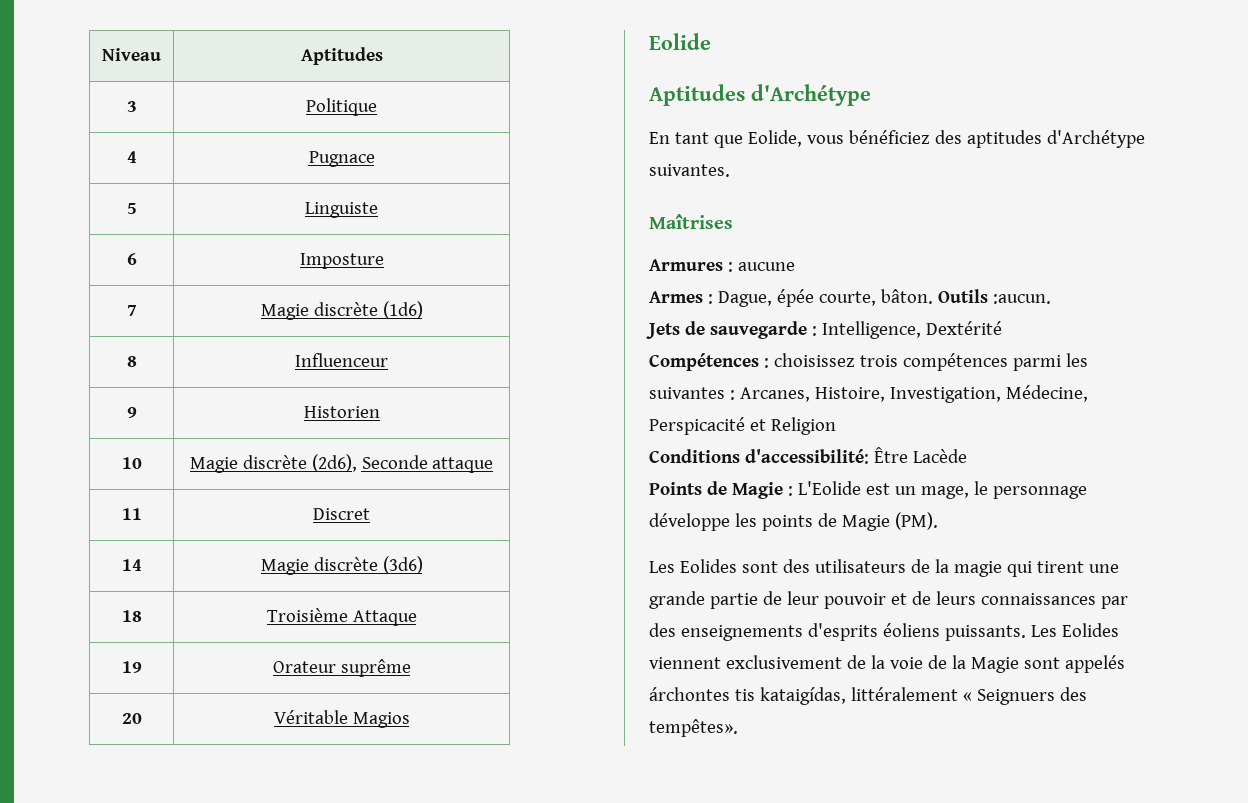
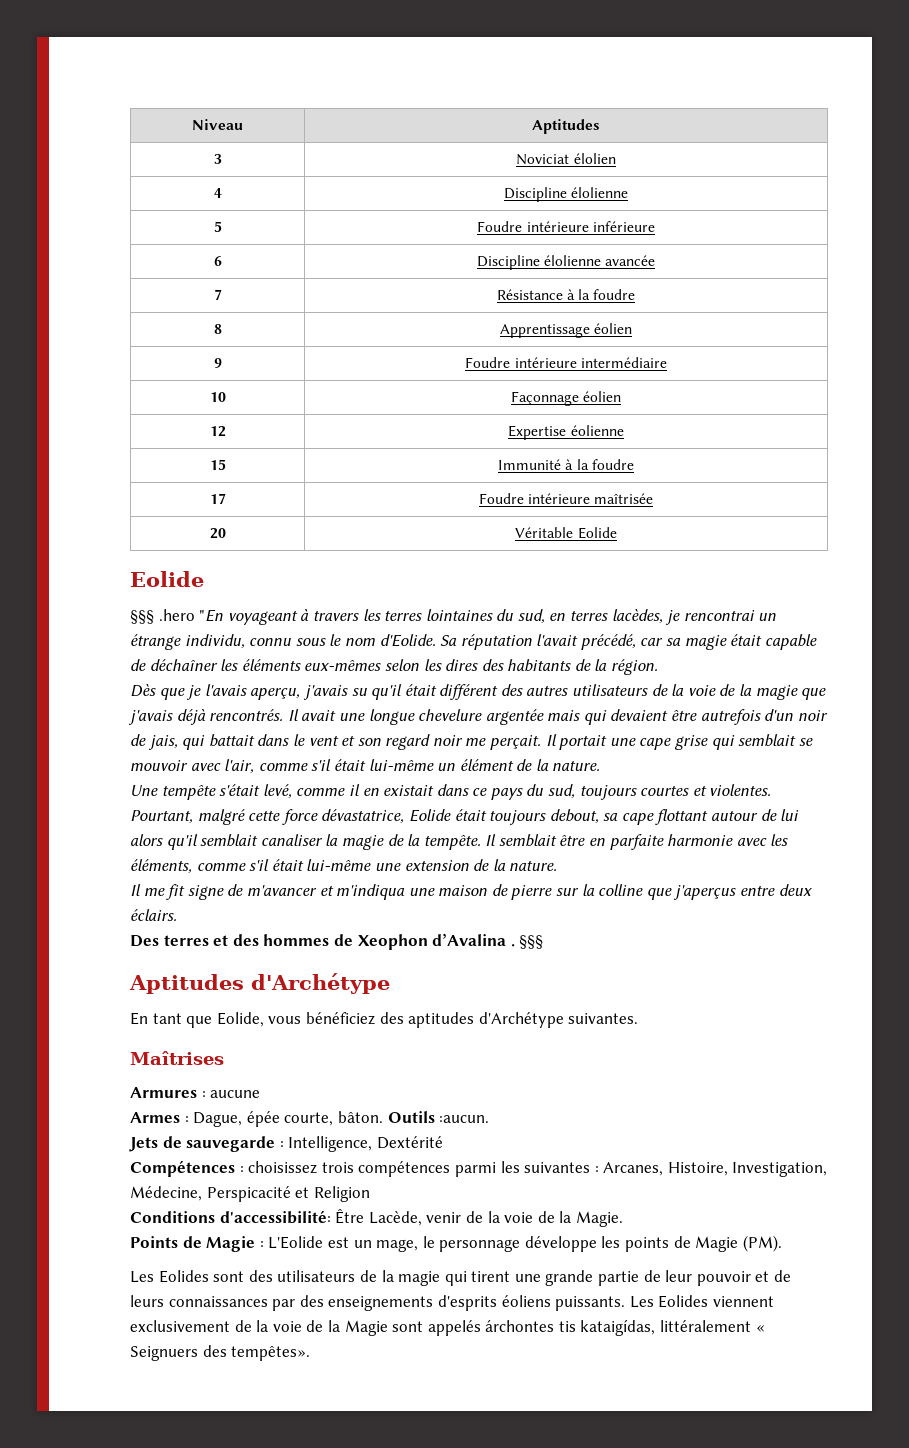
[306,98,377,116] Politique -> [516,153,616,165] Noviciat élolien
[308,151,375,167] Pugnace -> [503,187,629,202] Discipline élolienne
[305,202,378,218] [126,253,137,265] [299,253,384,269] [126,305,137,316] [260,301,423,320] Linguiste // 6 | Imposture // 7 | Magie discrète (1d6) -> [477,221,655,232] [213,256,222,266] [476,255,656,270] [213,289,222,300] [496,289,636,300] Foudre intérieure inférieure // 6 | Discipline élolienne avancée // 7 | Résistance à la foudre
[295,353,388,367] Influenceur -> [499,323,633,338] Apprentissage éolien
[303,406,380,418] [121,457,142,469] [189,454,494,473] [121,508,142,520] [313,508,370,520] [121,559,142,571] [260,556,423,575] [121,610,142,622] [266,608,417,626] [121,661,142,673] [272,659,411,677] Historien // 10 | Magie discrète (2d6), Seconde attaque // 11 | Discret // 14 | Magie discrète (3d6) // 18 | Troisième Attaque // 19 | Orateur suprême -> [465,357,667,368] [209,392,226,402] [510,391,622,406] [209,426,226,437] [508,425,624,440] [209,459,226,470] [498,459,634,470] [209,493,226,504] [478,493,654,504] Foudre intérieure intermédiaire // 10 | Façonnage éolien // 12 | Expertise éolienne // 15 | Immunité à la foudre // 17 | Foudre intérieure maîtrisée
[352,712,410,728] [649,33,711,50] Magios // Eolide -> [577,527,617,539] [130,571,204,587] [130,608,777,625] [130,634,817,650] [130,659,659,675] [130,684,827,700] [128,708,828,725] [130,734,813,750] [130,759,601,773] [130,784,772,800] [130,809,800,825] [130,834,789,850] [130,859,558,873] [130,884,813,900] [130,909,177,921] [130,933,544,950] Eolide // Eolide // §§§ .hero "En voyageant à travers les terres lointaines du sud, en terres lacèdes, je rencontrai un étrange individu, connu sous le nom d'Eolide. Sa réputation l'avait précédé, car sa magie était capable de déchaîner les éléments eux-mêmes selon les dires des habitants de la région. // Dès que je l'avais aperçu, j'avais su qu'il était différent des autres utilisateurs de la voie de la magie que j'avais déjà rencontrés. Il avait une longue chevelure argentée mais qui devaient être autrefois d'un noir de jais, qui battait dans le vent et son regard noir me perçait. Il portait une cape grise qui semblait se mouvoir avec l'air, comme s'il était lui-même un élément de la nature. // Une tempête s'était levé, comme il en existait dans ce pays du sud, toujours courtes et violentes. Pourtant, malgré cette force dévastatrice, Eolide était toujours debout, sa cape flottant autour de lui alors qu'il semblait canaliser la magie de la tempête. Il semblait être en parfaite harmonie avec les éléments, comme s'il était lui-même une extension de la nature. // Il me fit signe de m'avancer et m'indiqua une maison de pierre sur la colline que j'aperçus entre deux éclairs. // Des terres et des hommes de Xeophon d’Avalina . §§§
[912,449,967,463] Lacède -> [368,1211,623,1227] Lacède, venir de la voie de la Magie.

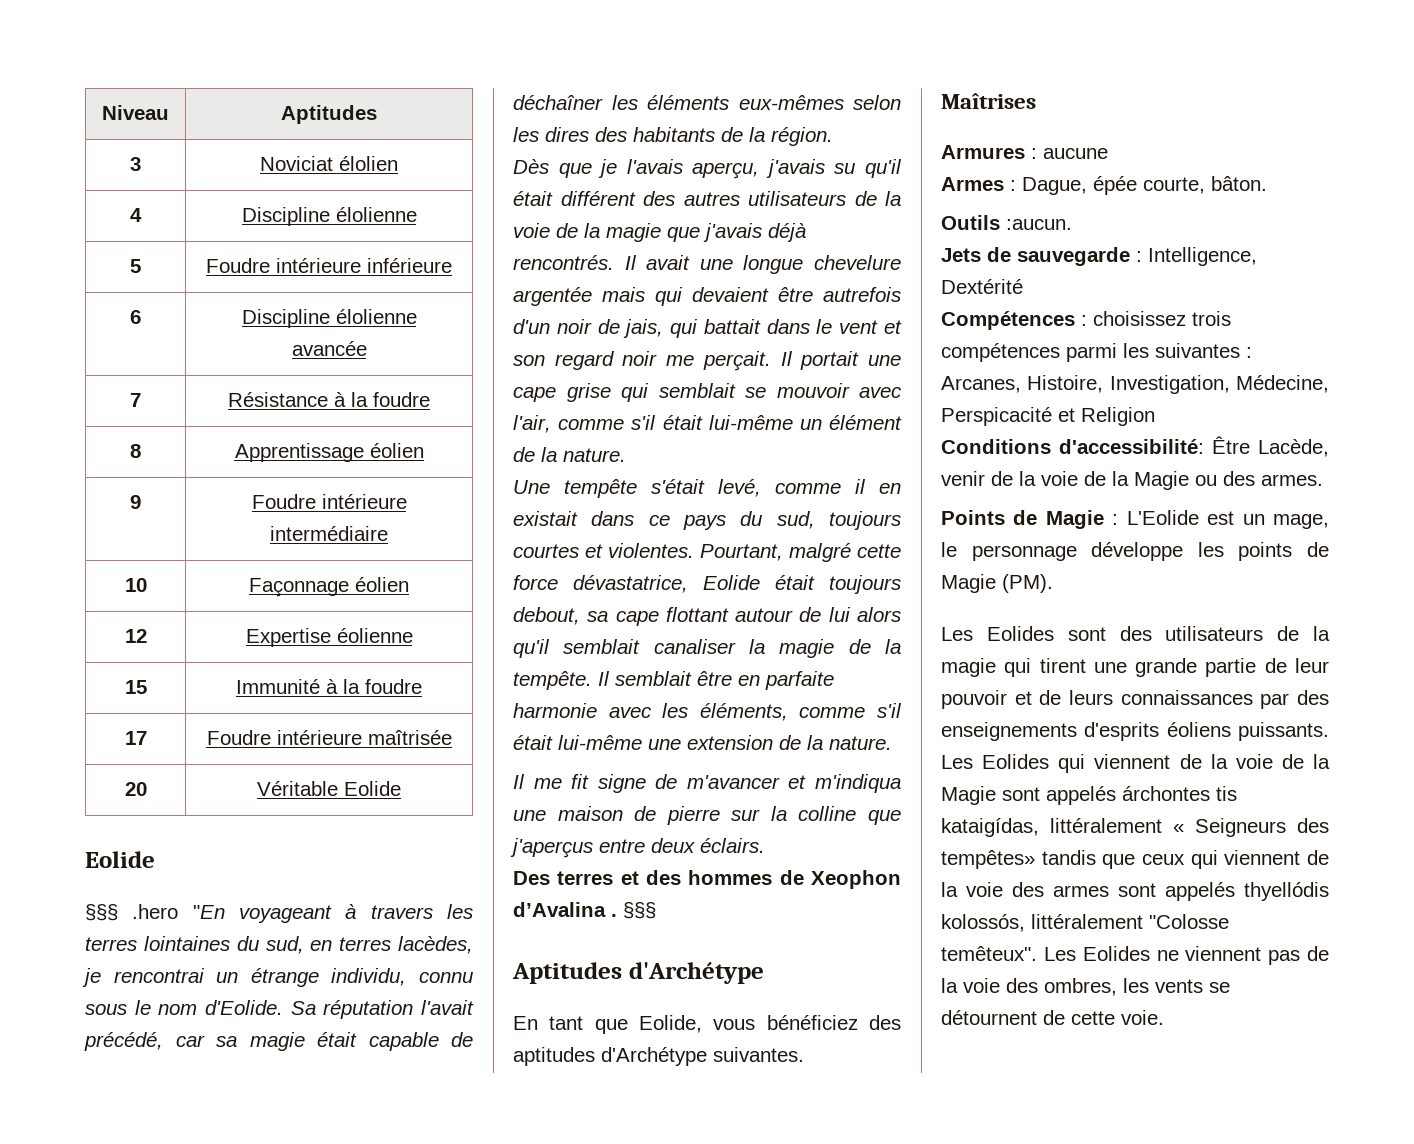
(383, 1117) none -> (1267, 183) //
[575,1211,623,1227] Magie. -> [1134,471,1323,490] Magie ou des armes.
[712,1296,774,1307] [130,1320,230,1332] viennent exclusivement -> [1058,754,1171,773] qui viennent
[130,1345,311,1361] Seignuers des tempêtes». -> [1195,818,1329,837] [941,850,1329,869] [941,882,1329,901] [941,914,1229,932] [941,946,1329,965] [941,978,1230,996] [941,1010,1164,1025] Seigneurs des tempêtes» tandis que ceux qui viennent de la voie des armes sont appelés thyellódis kolossós, littéralement "Colosse temêteux". Les Eolides ne viennent pas de la voie des ombres, les vents se détournent de cette voie.

